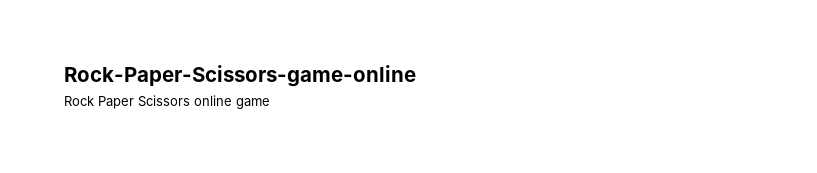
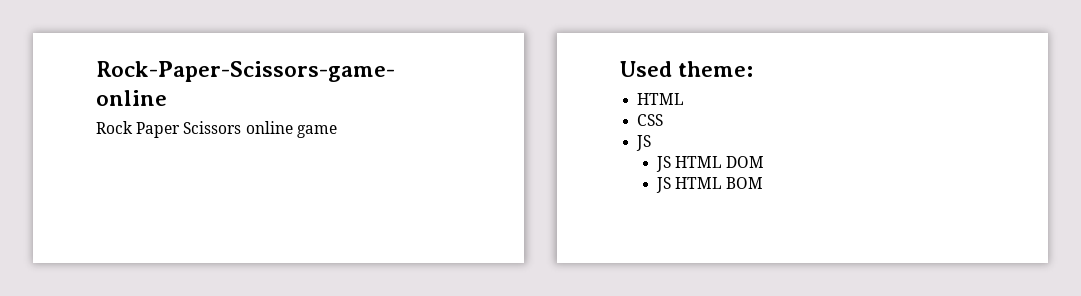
(270, 103) none -> [620,61,754,77] [637,93,685,105] [637,114,664,126] [636,135,652,151] [655,156,765,172] [655,177,764,193] // Used theme: // HTML // CSS // JS // JS HTML DOM // JS HTML BOM

